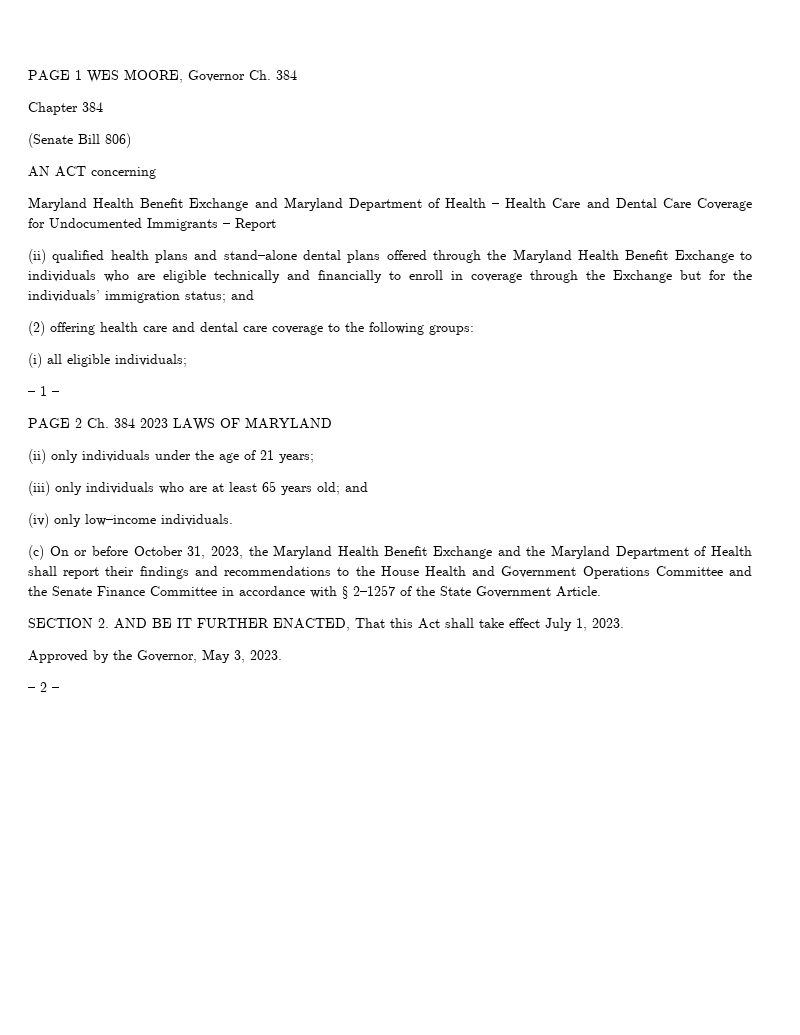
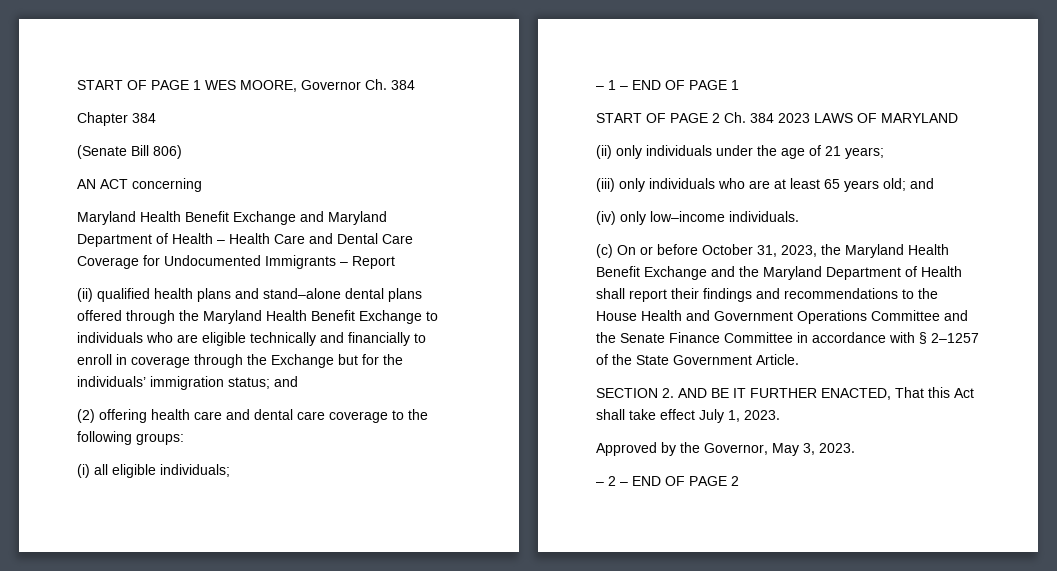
(28, 75) none -> [77,80,147,90] START OF
(59, 393) // -> [632,80,739,90] [596,113,666,123] END OF PAGE 1 // START OF
(59, 689) none -> [632,476,739,486] END OF PAGE 2

